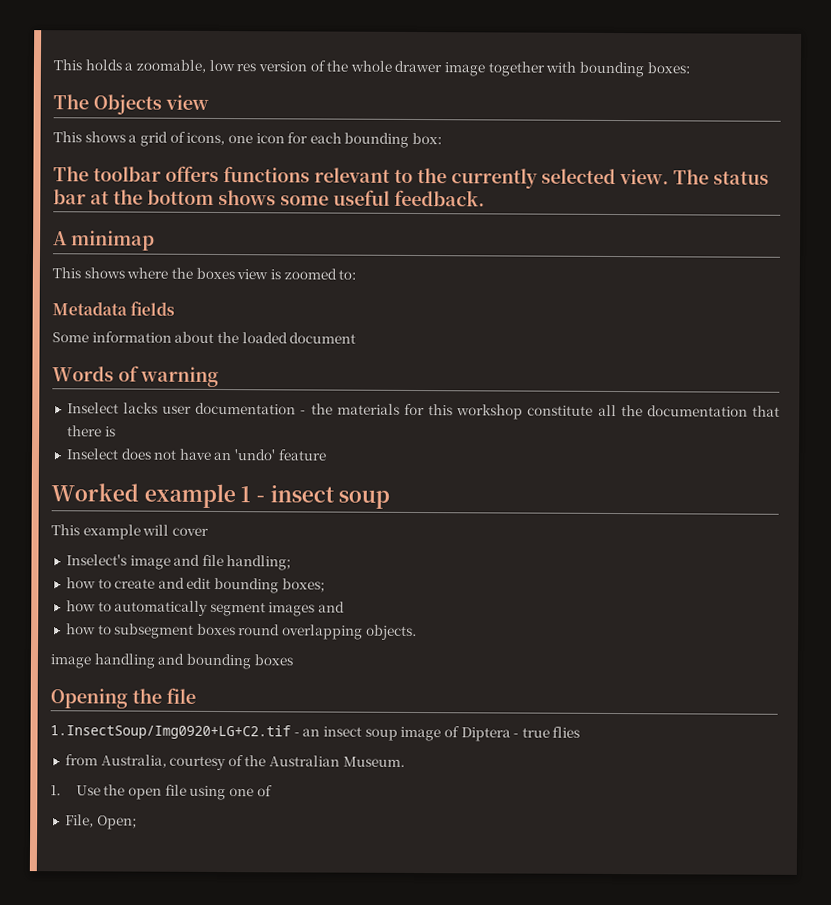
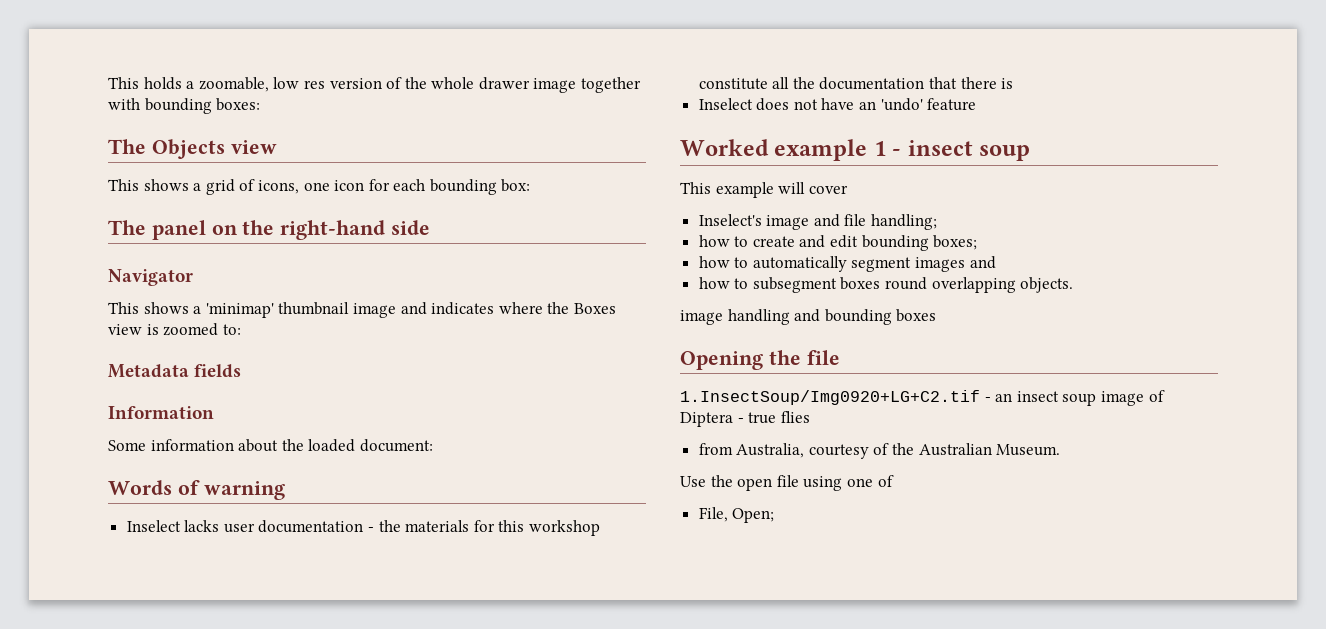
[93,165,769,189] [53,189,485,207] [53,230,155,251] [52,267,125,279] toolbar offers functions relevant to the currently selected view. The status bar at the bottom shows some useful feedback. // A minimap // This shows -> [151,220,431,240] [108,269,193,286] [108,302,495,318] panel on the right-hand side // Navigator // This shows a 'minimap' thumbnail image and indicates
[195,267,235,280] boxes -> [573,303,616,314] Boxes
(176, 308) none -> [108,406,214,419] // Information
[289,332,357,344] document -> [359,439,433,452] document:
[50,785,61,796] 1. -> (1061, 450) none

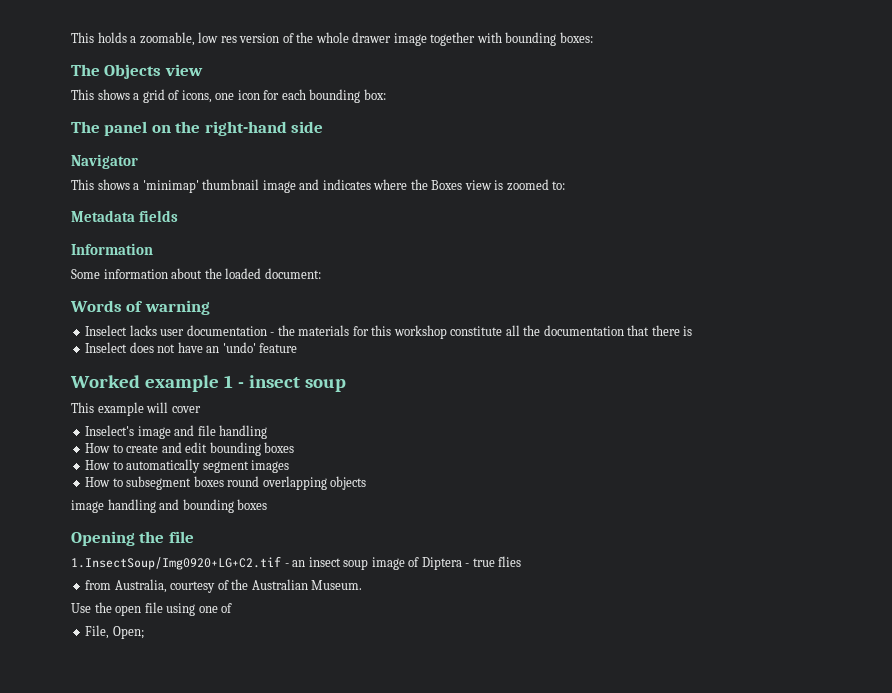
[871,214,938,230] [698,235,730,247] handling; // how -> [219,425,268,439] [85,443,111,453] handling // How
[933,235,978,250] [698,256,730,268] boxes; // how -> [264,442,295,453] [85,460,111,470] boxes // How
[969,256,996,269] [698,277,730,289] and // how -> [85,477,111,487] // How
[1020,277,1074,293] objects. -> [330,476,367,490] objects

